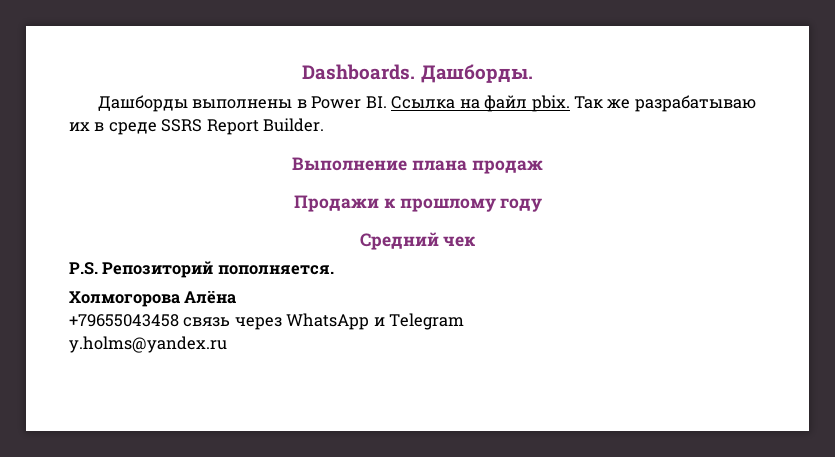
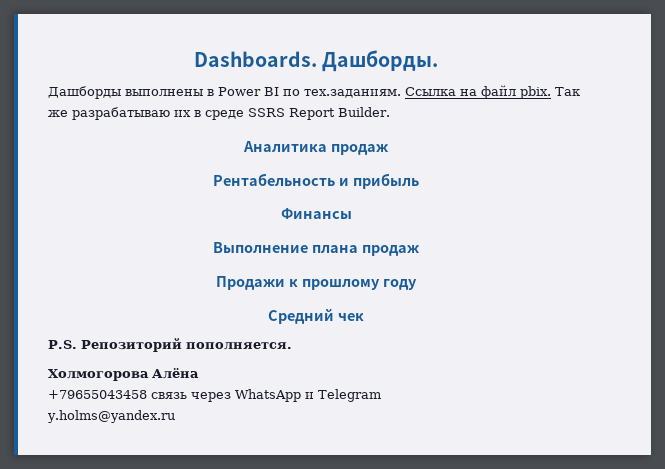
[365,96,387,108] BI. -> [264,87,401,98] BI по тех.заданиям.
(325, 125) none -> [243,141,389,155] [213,173,419,189] [280,208,352,219] // Аналитика продаж // Рентабельность и прибыль // Финансы

